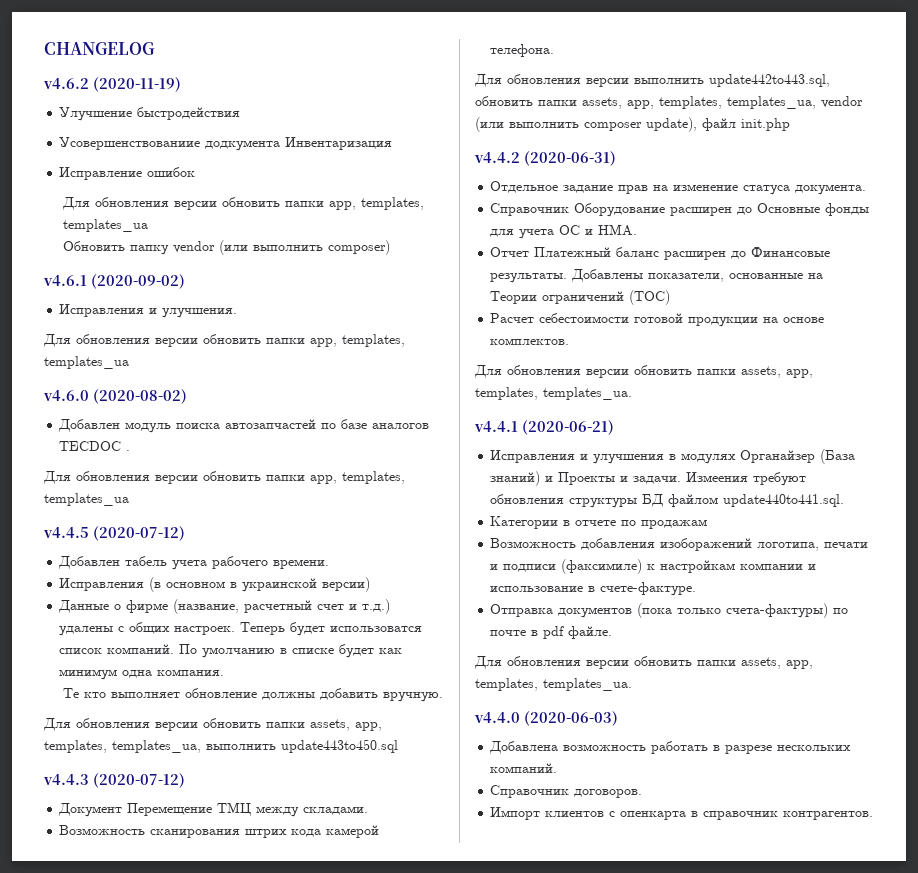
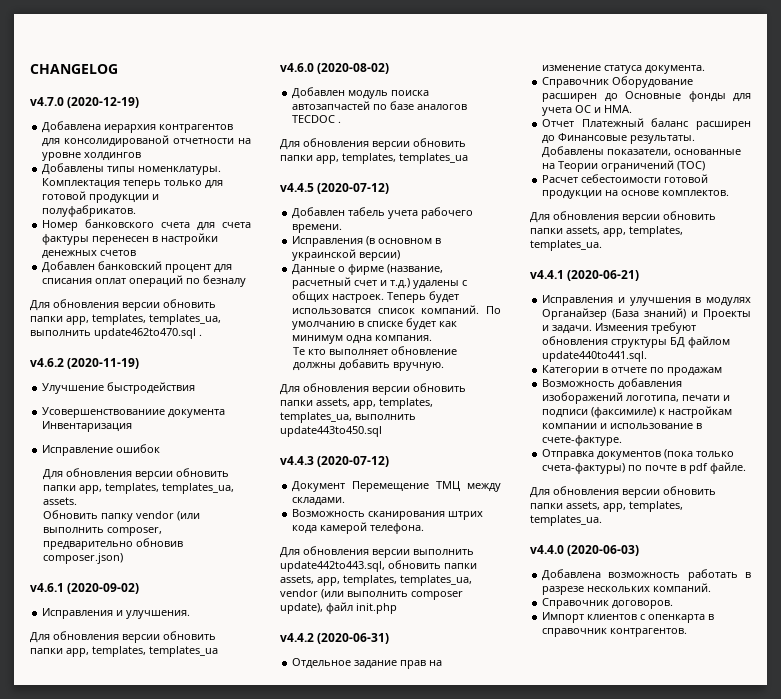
(155, 48) none -> [30,97,140,108] [42,121,234,133] [42,135,251,147] [42,152,142,161] [42,163,222,175] [42,178,224,189] [42,191,160,203] [42,205,137,217] [42,219,251,231] [42,233,219,245] [42,250,137,259] [42,261,233,273] [42,275,247,287] [30,299,216,311] [30,314,221,325] [30,328,202,339] // v4.7.0 (2020-12-19) // Добавлена иерархия контрагентов для консолидированой отчетности на уровне холдингов // Добавлены типы номенклатуры. Комплектация теперь только для готовой продукции и полуфабрикатов. // Номер банковского счета для счета фактуры перенесен в настройки денежных счетов // Добавлен банковский процент для списания оплат операций по безналу // Для обновления версии обновить папки app, templates, templates_ua, выполнить update462to470.sql .
[205,140,281,151] додкумента -> [168,409,226,418] документа
[62,219,148,232] templates_ua -> [161,483,234,494] [42,497,77,505] templates_ua, assets.
[327,240,390,255] composer) -> [106,527,162,536] [42,538,183,550] [42,553,123,564] composer, предварительно обновив composer.json)

